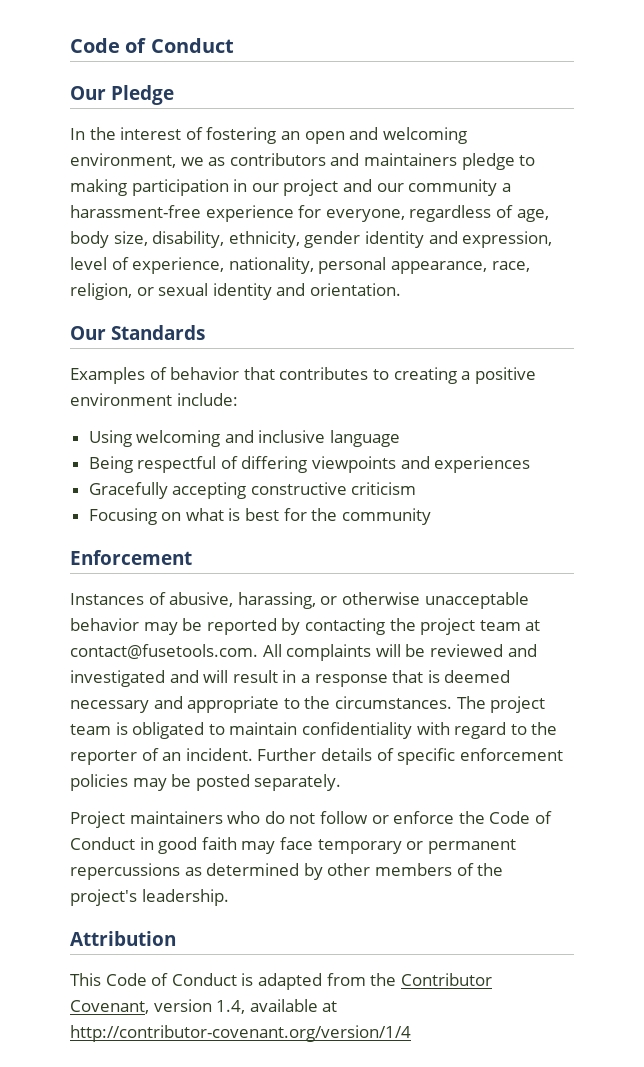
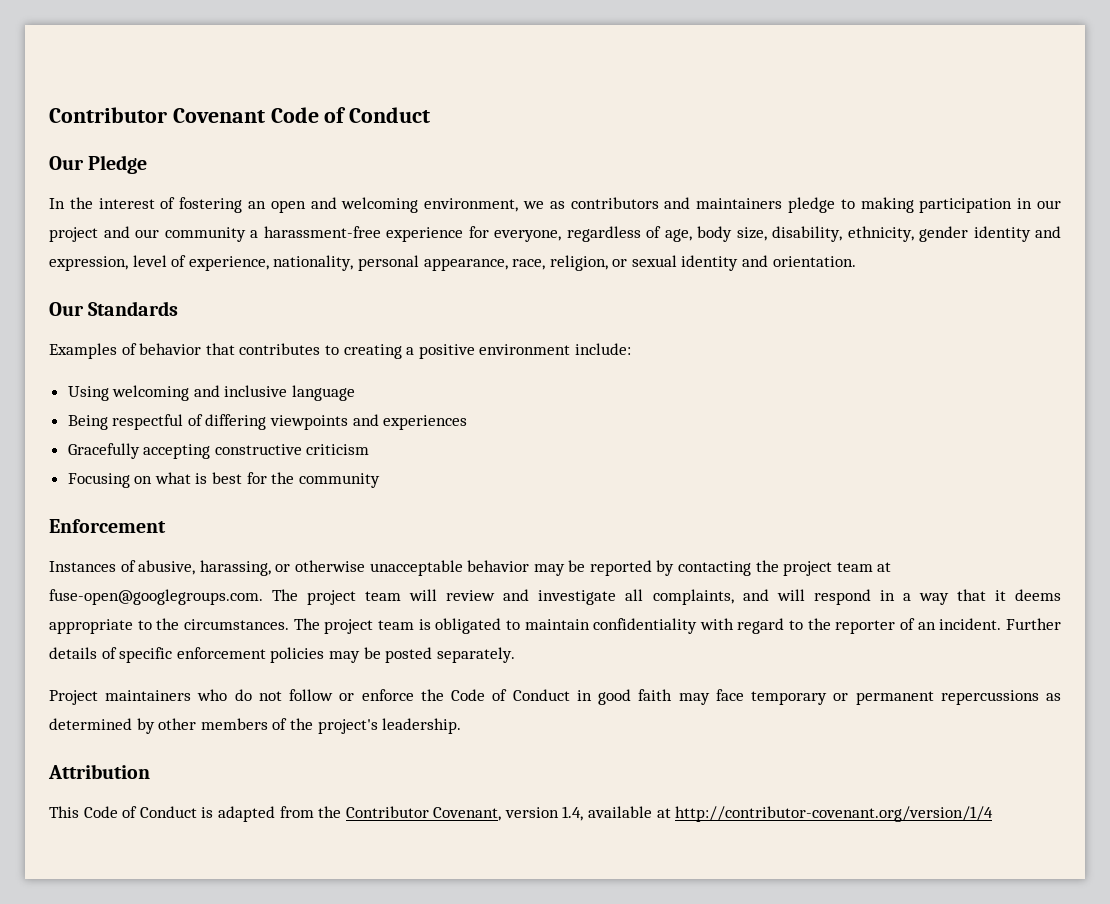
(70, 45) none -> [49,107,265,123] Contributor Covenant
[70,644,537,661] [70,670,165,687] contact@fusetools.com. All complaints will be reviewed and investigated -> [49,589,734,605] fuse-open@googlegroups.com. The project team will review and investigate all complaints,
[232,670,278,683] result -> [813,589,871,605] respond
[314,670,511,687] [70,696,183,713] response that is deemed necessary and -> [918,589,1061,605] way that it deems

